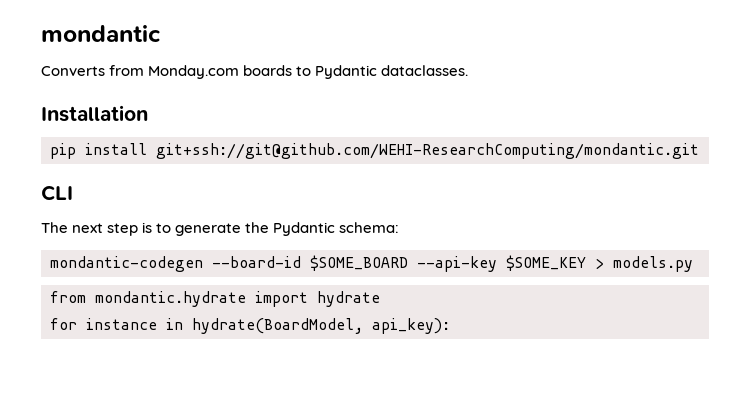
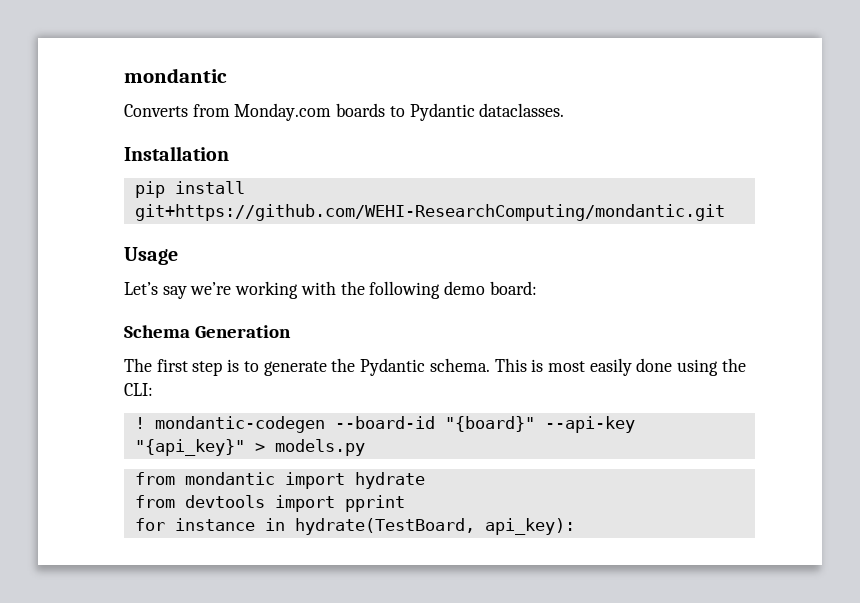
[156,143,699,159] [41,185,73,201] git+ssh://git@github.com/WEHI-ResearchComputing/mondantic.git // CLI -> [134,204,725,221] [124,247,178,265] [124,281,537,299] [124,325,291,338] git+https://github.com/WEHI-ResearchComputing/mondantic.git // Usage // Let’s say we’re working with the following demo board: // Schema Generation
[72,223,104,233] next -> [156,359,188,372] first
[339,222,400,233] [50,255,586,272] schema: // mondantic-codegen --board-id $SOME_BOARD --api-key $SOME_KEY -> [429,358,746,376] [124,383,153,396] [134,416,635,433] [134,439,245,456] schema. This is most easily done using the CLI: // ! mondantic-codegen --board-id "{board}" --api-key "{api_key}"
[95,291,246,307] mondantic.hydrate -> [184,472,275,485] mondantic
(380, 299) none -> [134,495,405,512] // from devtools import pprint
[192,318,363,334] hydrate(BoardModel, -> [294,518,475,535] hydrate(TestBoard,

